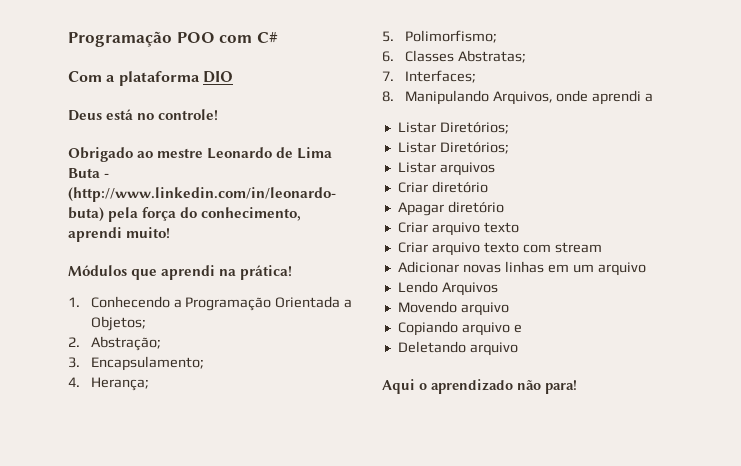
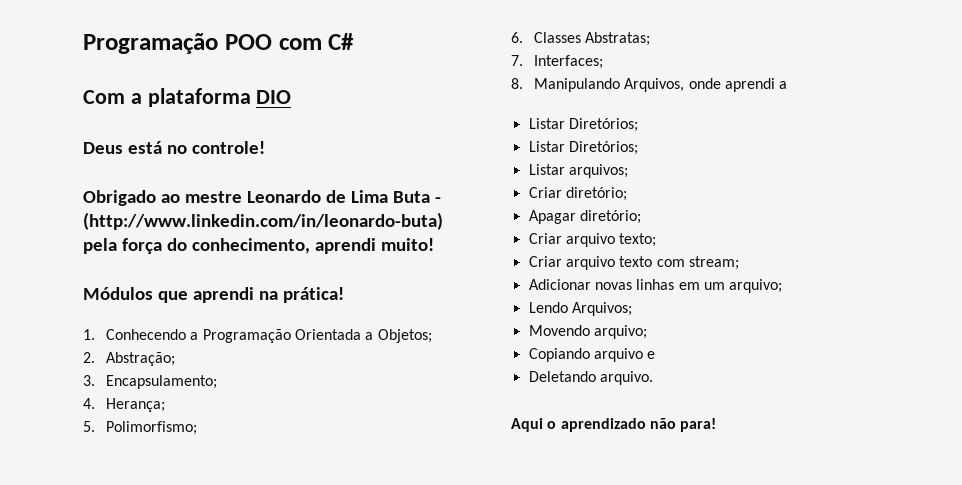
[439,162,495,176] [397,181,488,193] arquivos // Criar diretório -> [568,164,628,178] [528,187,627,201] arquivos; // Criar diretório;
[447,201,504,213] [397,222,519,236] diretório // Criar arquivo texto -> [579,210,641,224] [528,233,657,247] diretório; // Criar arquivo texto;
[554,242,602,253] stream -> [688,256,739,270] stream;
[597,262,646,276] arquivo -> [729,279,783,293] arquivo;
[441,282,498,296] Arquivos -> [571,302,632,316] Arquivos;
[460,302,509,316] arquivo -> [593,325,647,339] arquivo;
[469,342,518,356] arquivo -> [599,371,653,385] arquivo.

